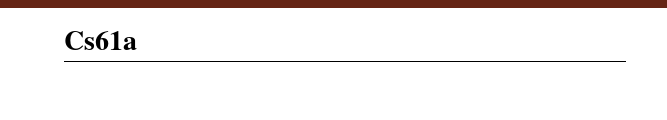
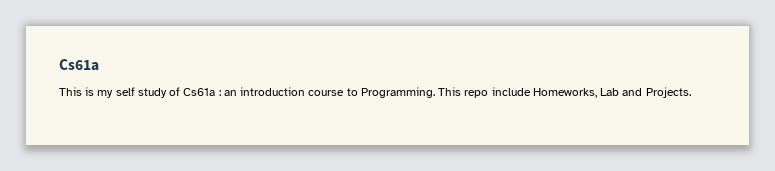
[64,31,137,50] Cs61a -> [59,59,99,71] [59,87,691,98] Cs61a // This is my self study of Cs61a : an introduction course to Programming. This repo include Homeworks, Lab and Projects.

